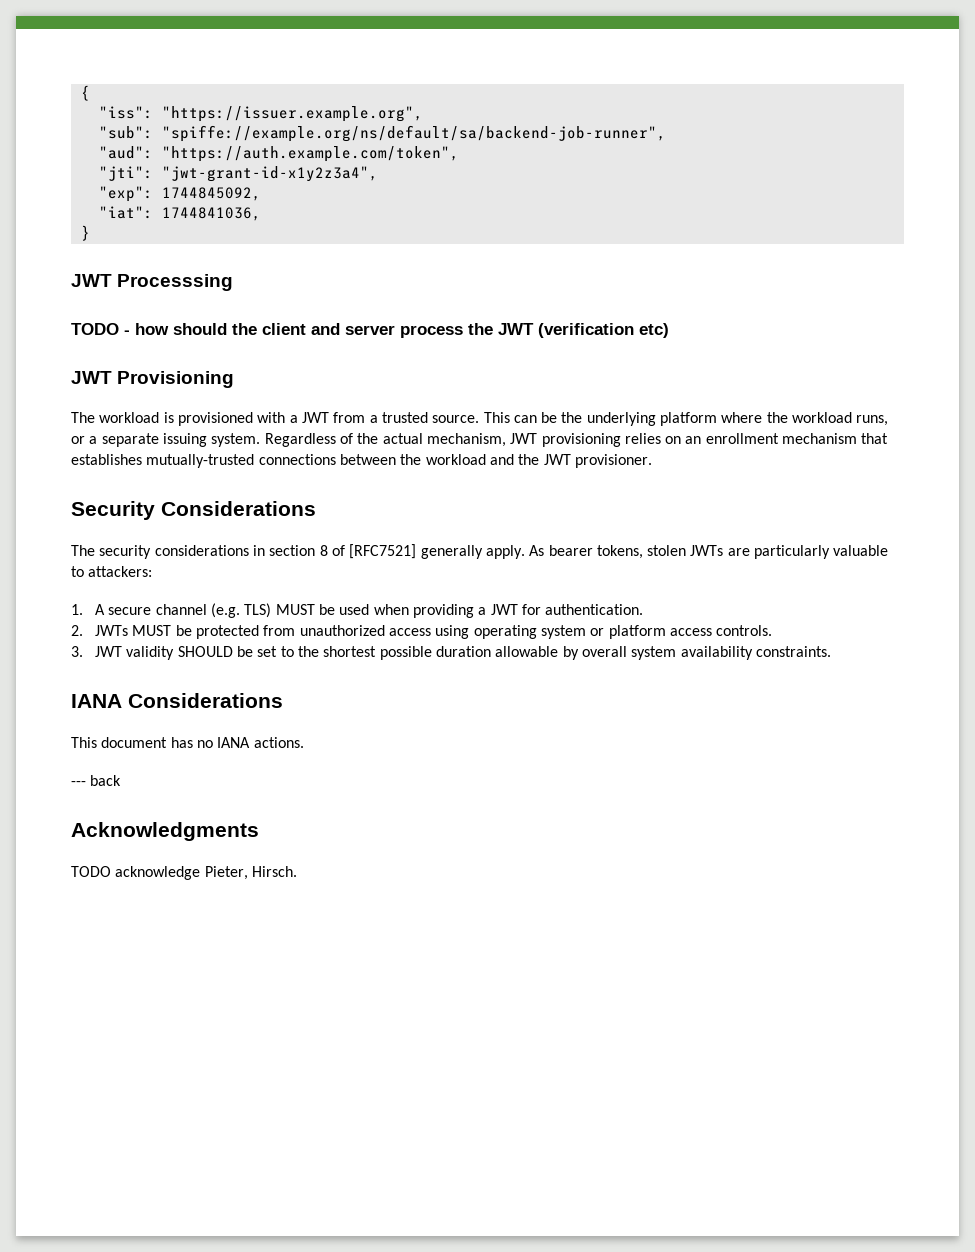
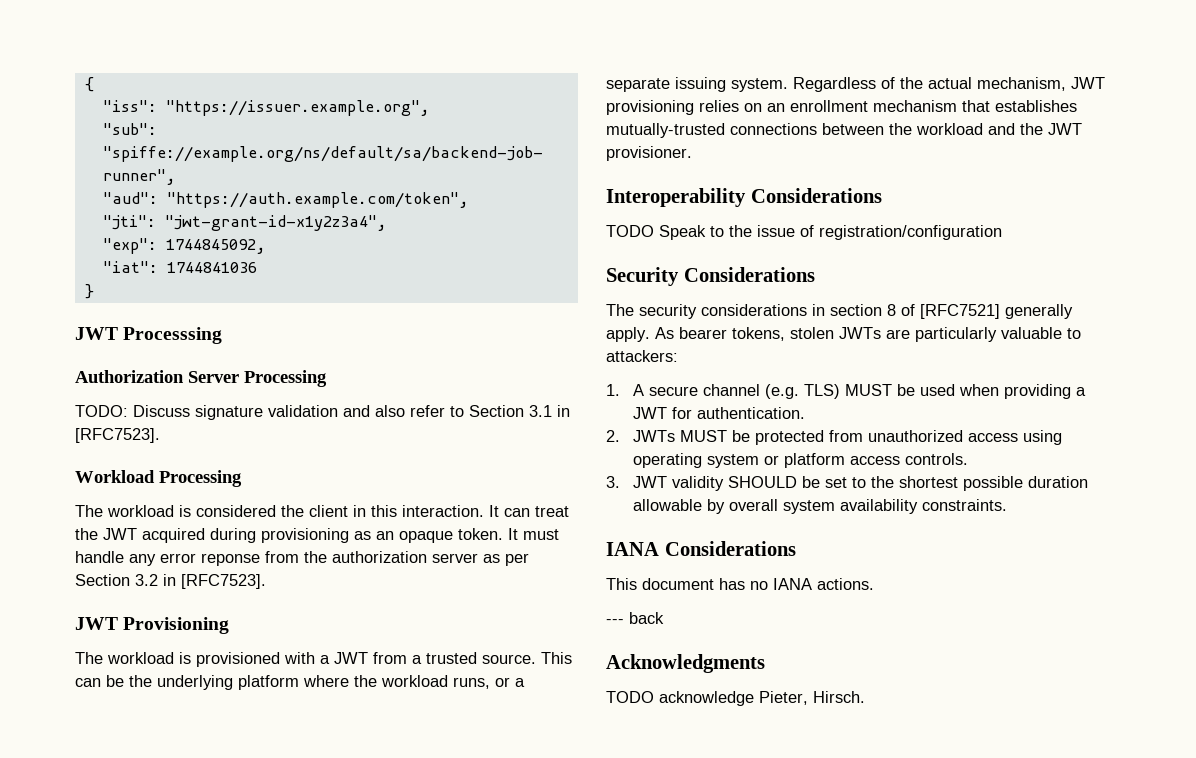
[161,207,261,221] 1744841036, -> [166,262,257,273] 1744841036
[71,323,669,338] TODO - how should the client and server process the JWT (verification etc) -> [75,370,327,387] [75,405,570,420] [75,428,160,443] [75,470,242,487] [75,505,569,517] [75,528,559,543] [75,551,529,566] [75,574,266,589] Authorization Server Processing // TODO: Discuss signature validation and also refer to Section 3.1 in [RFC7523]. // Workload Processing // The workload is considered the client in this interaction. It can treat the JWT acquired during provisioning as an opaque token. It must handle any error reponse from the authorization server as per Section 3.2 in [RFC7523].
(652, 461) none -> [606,188,882,207] [606,225,1002,240] // Interoperability Considerations // TODO Speak to the issue of registration/configuration

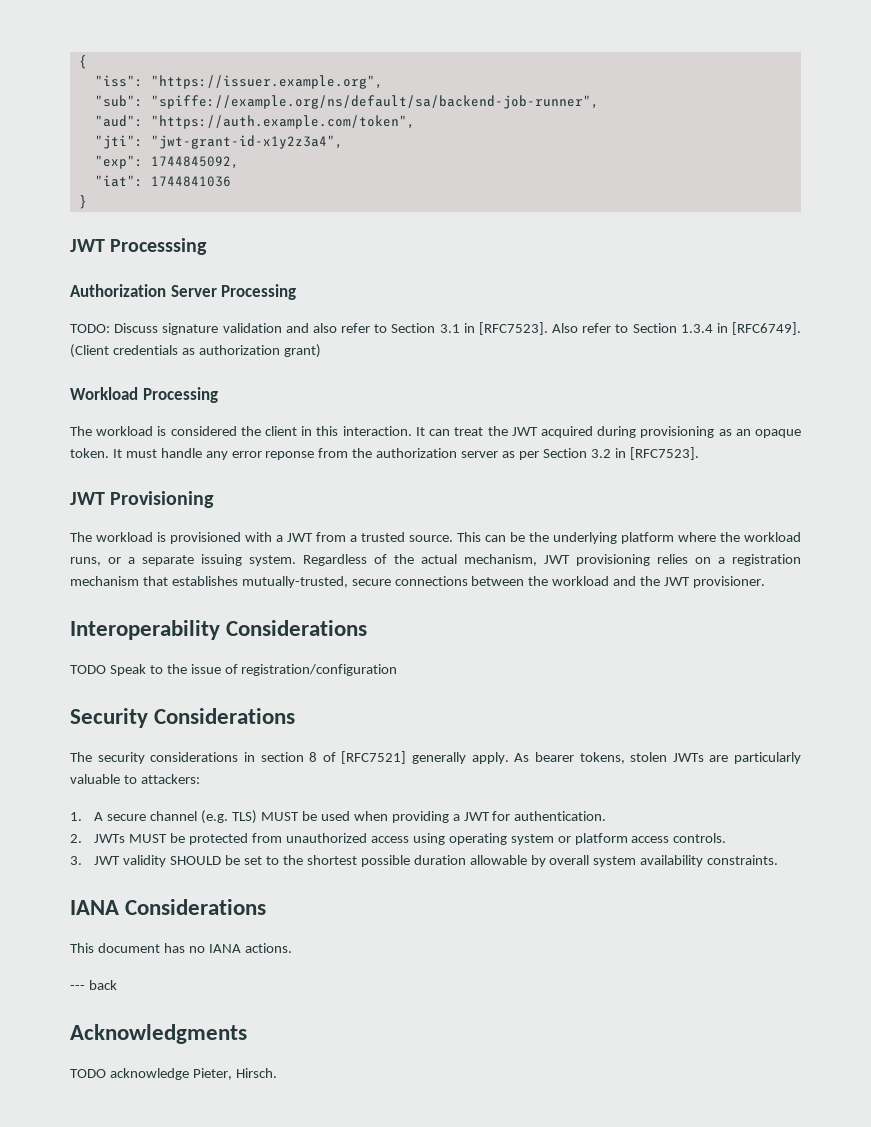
(160, 435) none -> [552,322,801,335] [70,344,321,358] Also refer to Section 1.3.4 in [RFC6749]. (Client credentials as authorization grant)
[767,100,868,112] an enrollment -> [718,554,801,566] a registration
[606,123,725,138] mutually-trusted -> [241,576,391,588] mutually-trusted, secure

